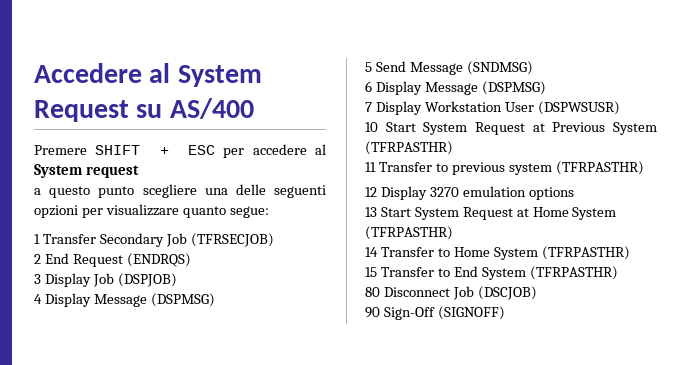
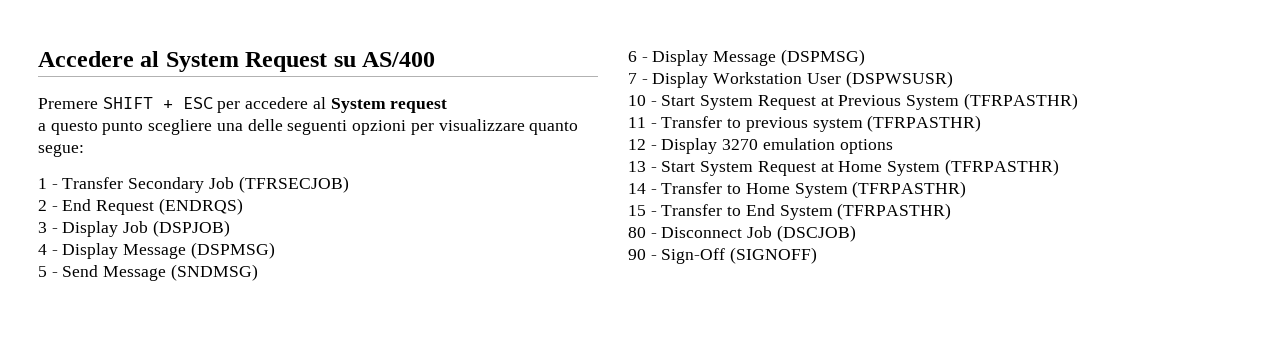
(40, 239) none -> [51,184,58,189] -
(41, 259) none -> [51,206,58,211] -
(41, 279) none -> [51,228,58,233] -
(42, 299) none -> [51,250,58,255] -
(372, 67) none -> [51,272,58,277] -
(372, 86) none -> [641,57,648,62] -
(372, 107) none -> [641,79,648,84] -
(378, 127) none -> [650,101,657,106] -
(376, 167) none -> [650,123,657,128] -
(377, 192) none -> [650,145,657,150] -
(377, 212) none -> [650,167,657,172] -
(378, 252) none -> [650,189,657,194] -
(377, 272) none -> [650,211,657,216] -
(380, 292) none -> [650,233,657,238] -
(380, 312) none -> [650,255,657,260] -

